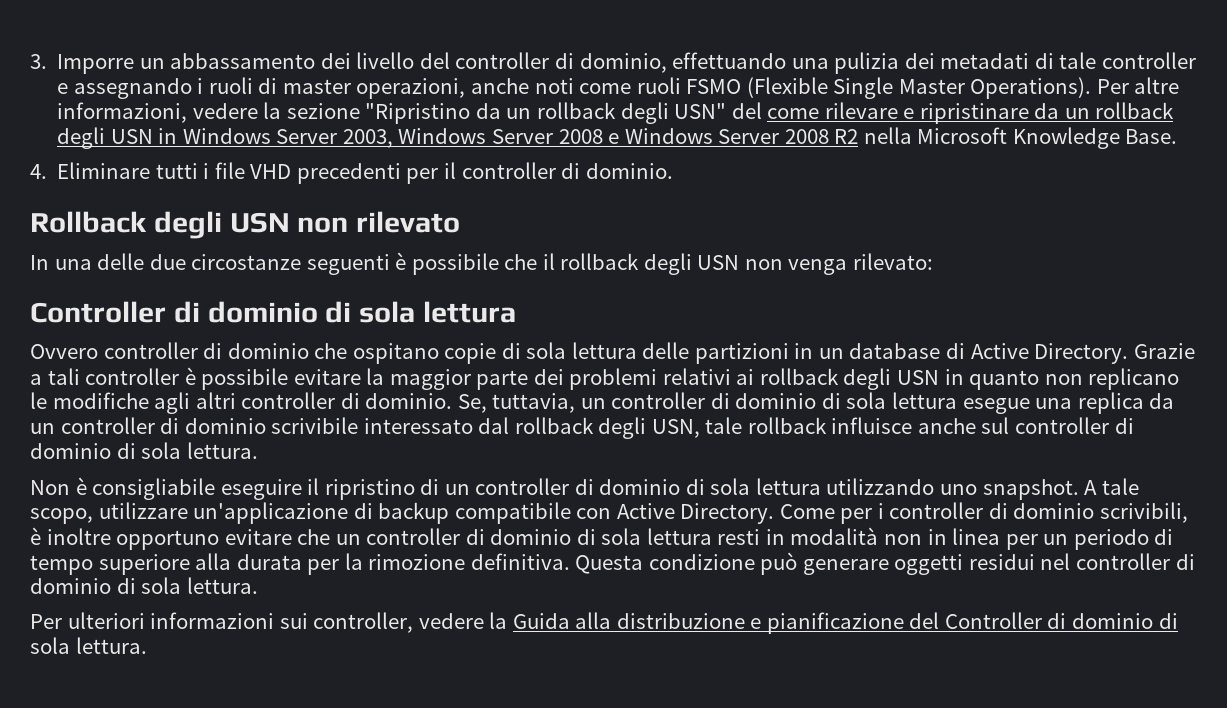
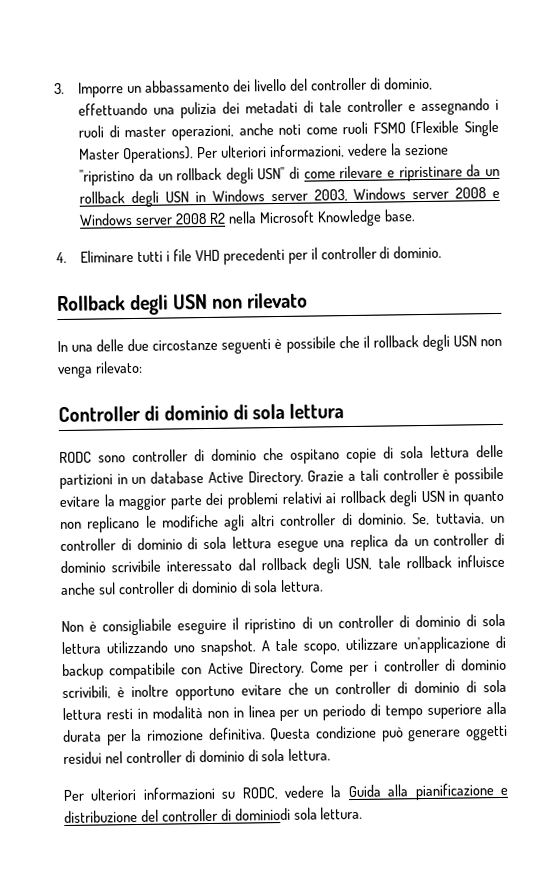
[1134,77,1180,94] altre -> [219,145,267,158] ulteriori
[365,103,471,124] "Ripristino -> [79,168,136,186] "ripristino
[731,102,762,119] del -> [289,166,301,179] di
[276,129,338,144] Server -> [270,193,308,202] server
[491,129,553,144] Server -> [412,191,450,200] server
[718,129,780,144] Server -> [135,217,174,225] server
[1125,129,1178,144] Base. -> [383,209,416,222] base.
[30,344,98,359] Ovvero -> [59,451,126,464] RODC sono
[946,343,966,359] di -> (205, 477) none
[279,612,414,633] sui controller, -> [221,787,278,800] su RODC,
[616,612,1178,634] distribuzione e pianificazione del Controller di dominio di -> [414,783,508,801] [64,807,291,824] pianificazione e distribuzione del controller di dominiodi

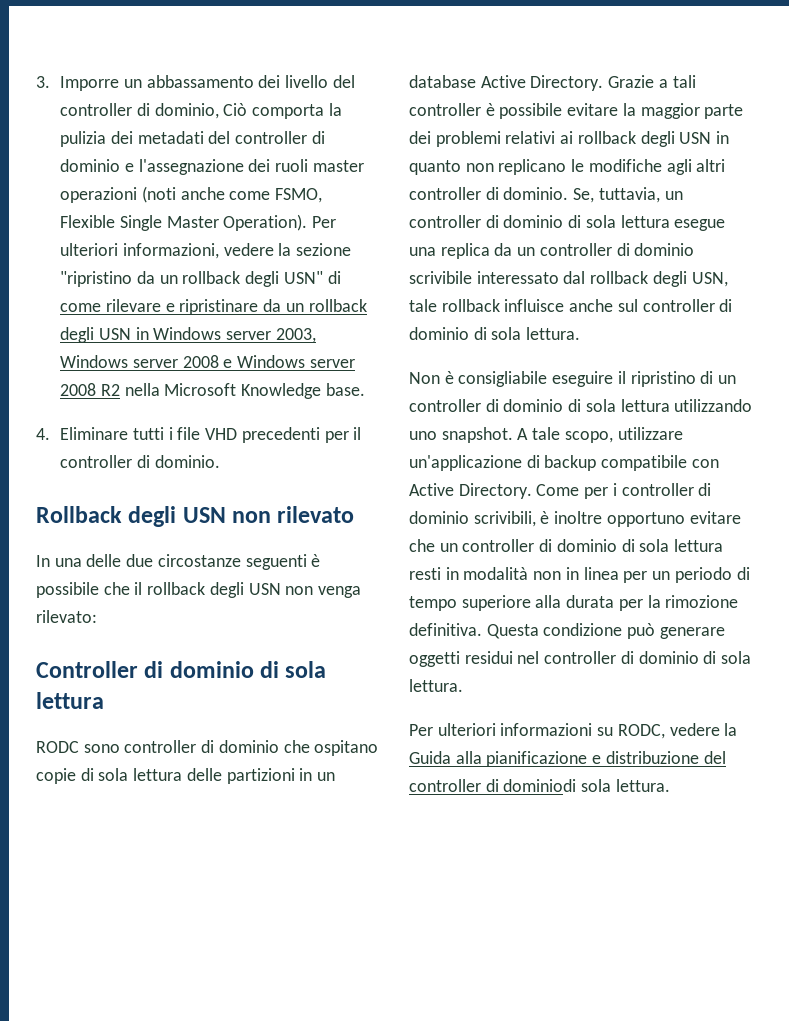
[78,98,500,119] [78,120,460,141] effettuando una pulizia dei metadati di tale controller e assegnando i ruoli di master operazioni, anche noti come ruoli FSMO (Flexible -> [223,103,342,119] [60,131,325,147] [60,159,364,175] [60,186,323,203] [60,215,116,228] Ciò comporta la pulizia dei metadati del controller di dominio e l'assegnazione dei ruoli master operazioni (noti anche come FSMO, Flexible
[122,146,195,164] Operations). -> [223,214,308,231] Operation).

